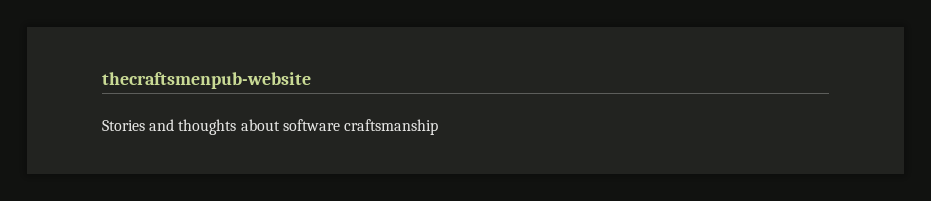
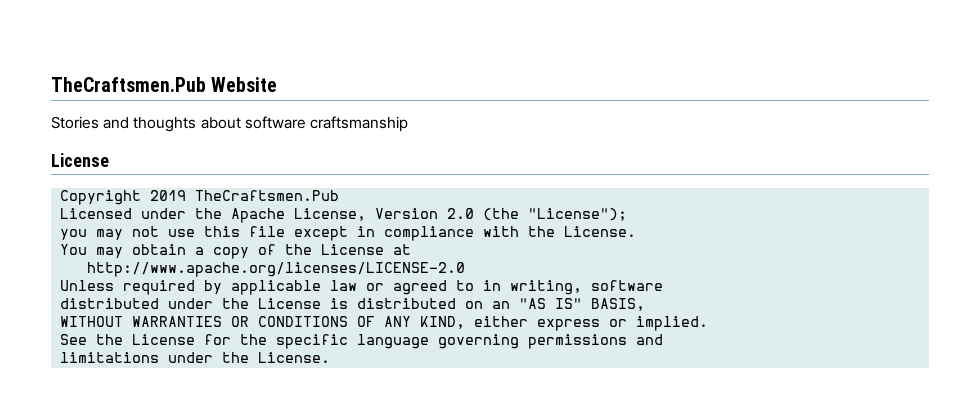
[102,72,311,89] thecraftsmenpub-website -> [51,77,278,92] TheCraftsmen.Pub Website
(438, 127) none -> [51,153,109,167] [60,190,340,205] [60,208,628,223] [60,226,637,241] [60,244,412,259] [87,262,466,277] [60,280,664,295] [60,298,646,311] [60,316,709,331] [60,334,664,349] [60,352,331,363] // License // Copyright 2019 TheCraftsmen.Pub // Licensed under the Apache License, Version 2.0 (the "License"); // you may not use this file except in compliance with the License. // You may obtain a copy of the License at // http://www.apache.org/licenses/LICENSE-2.0 // Unless required by applicable law or agreed to in writing, software // distributed under the License is distributed on an "AS IS" BASIS, // WITHOUT WARRANTIES OR CONDITIONS OF ANY KIND, either express or implied. // See the License for the specific language governing permissions and // limitations under the License.

